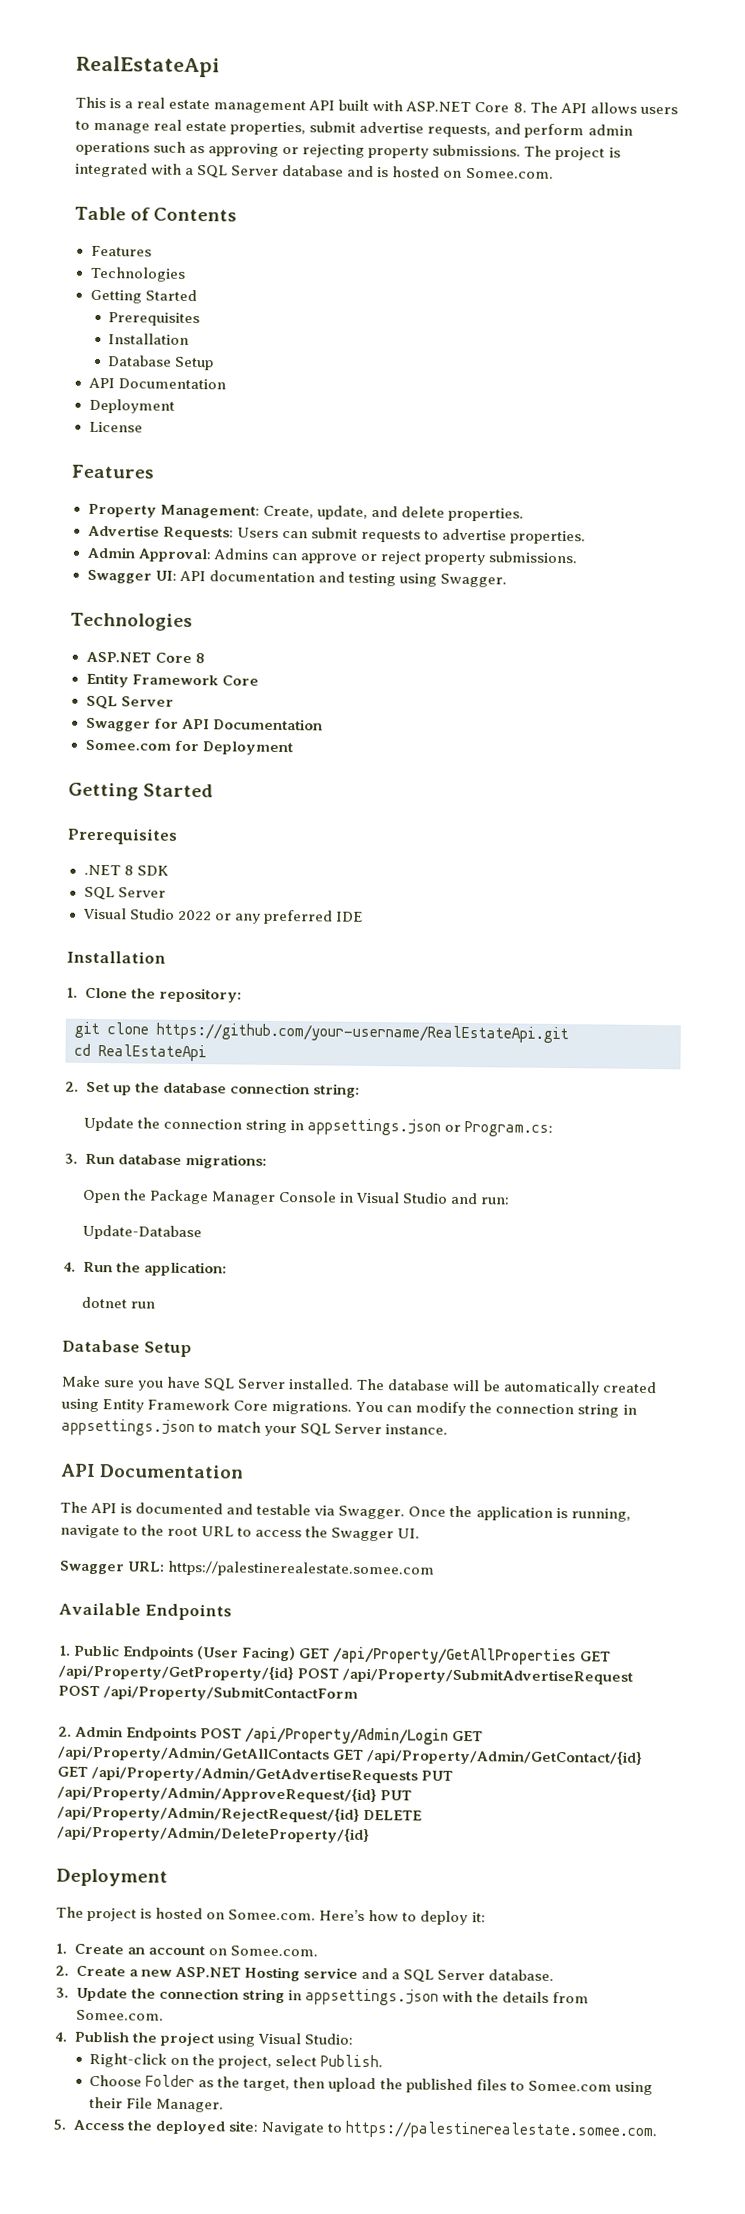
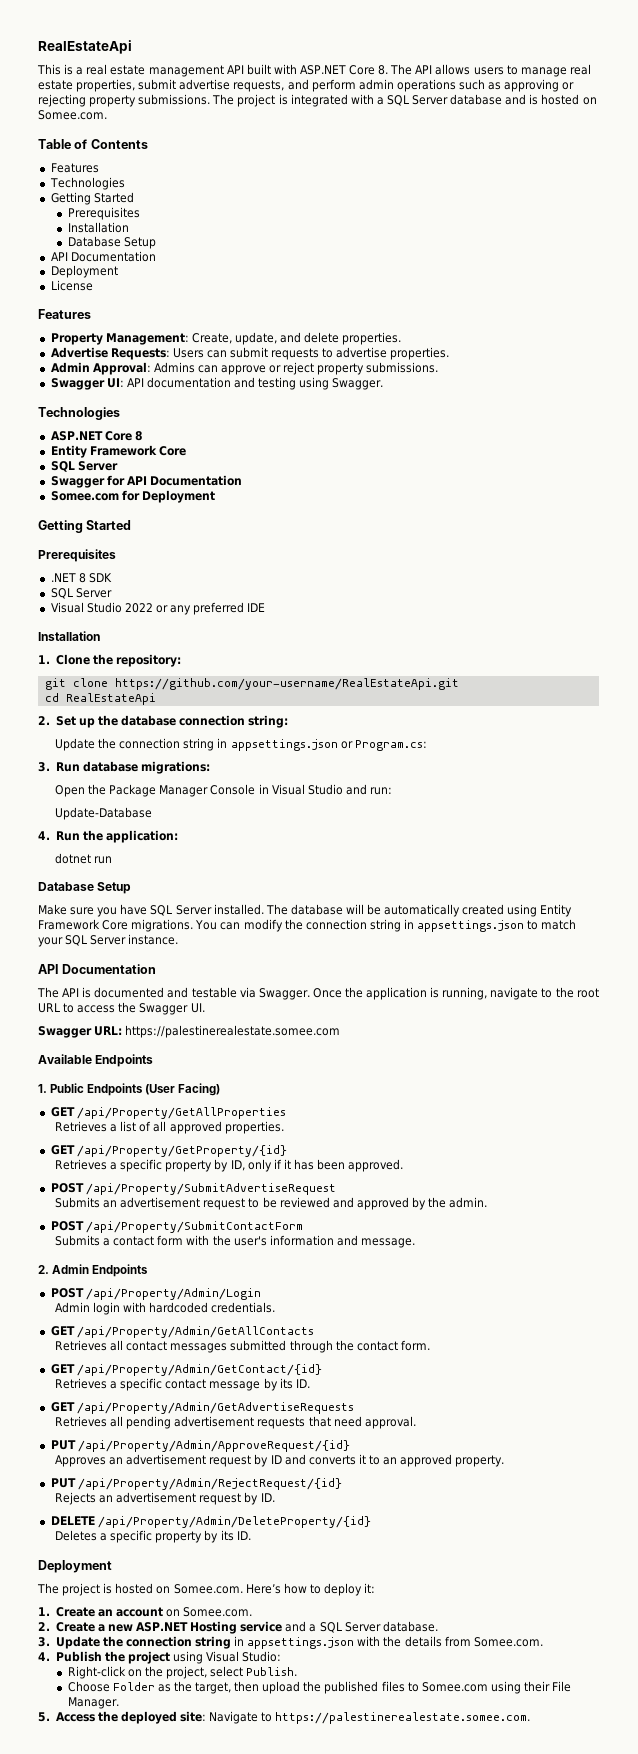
(297, 1654) none -> (221, 1089) //
[580,1651,612,1662] [58,1664,634,1685] [58,1685,359,1702] GET /api/Property/GetProperty/{id} POST /api/Property/SubmitAdvertiseRequest POST /api/Property/SubmitContactForm -> [54,1121,284,1134] [50,1145,287,1157] [54,1159,404,1172] [50,1183,336,1195] [54,1197,488,1210] [50,1221,303,1233] [54,1235,415,1248] // Retrieves a list of all approved properties. // GET /api/Property/GetProperty/{id} // Retrieves a specific property by ID, only if it has been approved. // POST /api/Property/SubmitAdvertiseRequest // Submits an advertisement request to be reviewed and approved by the admin. // POST /api/Property/SubmitContactForm // Submits a contact form with the user's information and message.
(198, 1734) none -> (149, 1270) //
[452,1730,484,1742] [57,1745,644,1766] [57,1766,454,1784] [57,1785,413,1804] [57,1805,423,1823] [57,1825,370,1844] GET /api/Property/Admin/GetAllContacts GET /api/Property/Admin/GetContact/{id} GET /api/Property/Admin/GetAdvertiseRequests PUT /api/Property/Admin/ApproveRequest/{id} PUT /api/Property/Admin/RejectRequest/{id} DELETE /api/Property/Admin/DeleteProperty/{id} -> [54,1302,276,1315] [50,1326,314,1338] [54,1340,430,1353] [50,1364,322,1376] [54,1378,310,1391] [50,1402,354,1414] [54,1416,416,1429] [50,1440,350,1452] [54,1454,505,1467] [50,1478,342,1490] [54,1492,275,1505] [50,1516,371,1528] [54,1530,251,1543] // Admin login with hardcoded credentials. // GET /api/Property/Admin/GetAllContacts // Retrieves all contact messages submitted through the contact form. // GET /api/Property/Admin/GetContact/{id} // Retrieves a specific contact message by its ID. // GET /api/Property/Admin/GetAdvertiseRequests // Retrieves all pending advertisement requests that need approval. // PUT /api/Property/Admin/ApproveRequest/{id} // Approves an advertisement request by ID and converts it to an approved property. // PUT /api/Property/Admin/RejectRequest/{id} // Rejects an advertisement request by ID. // DELETE /api/Property/Admin/DeleteProperty/{id} // Deletes a specific property by its ID.

